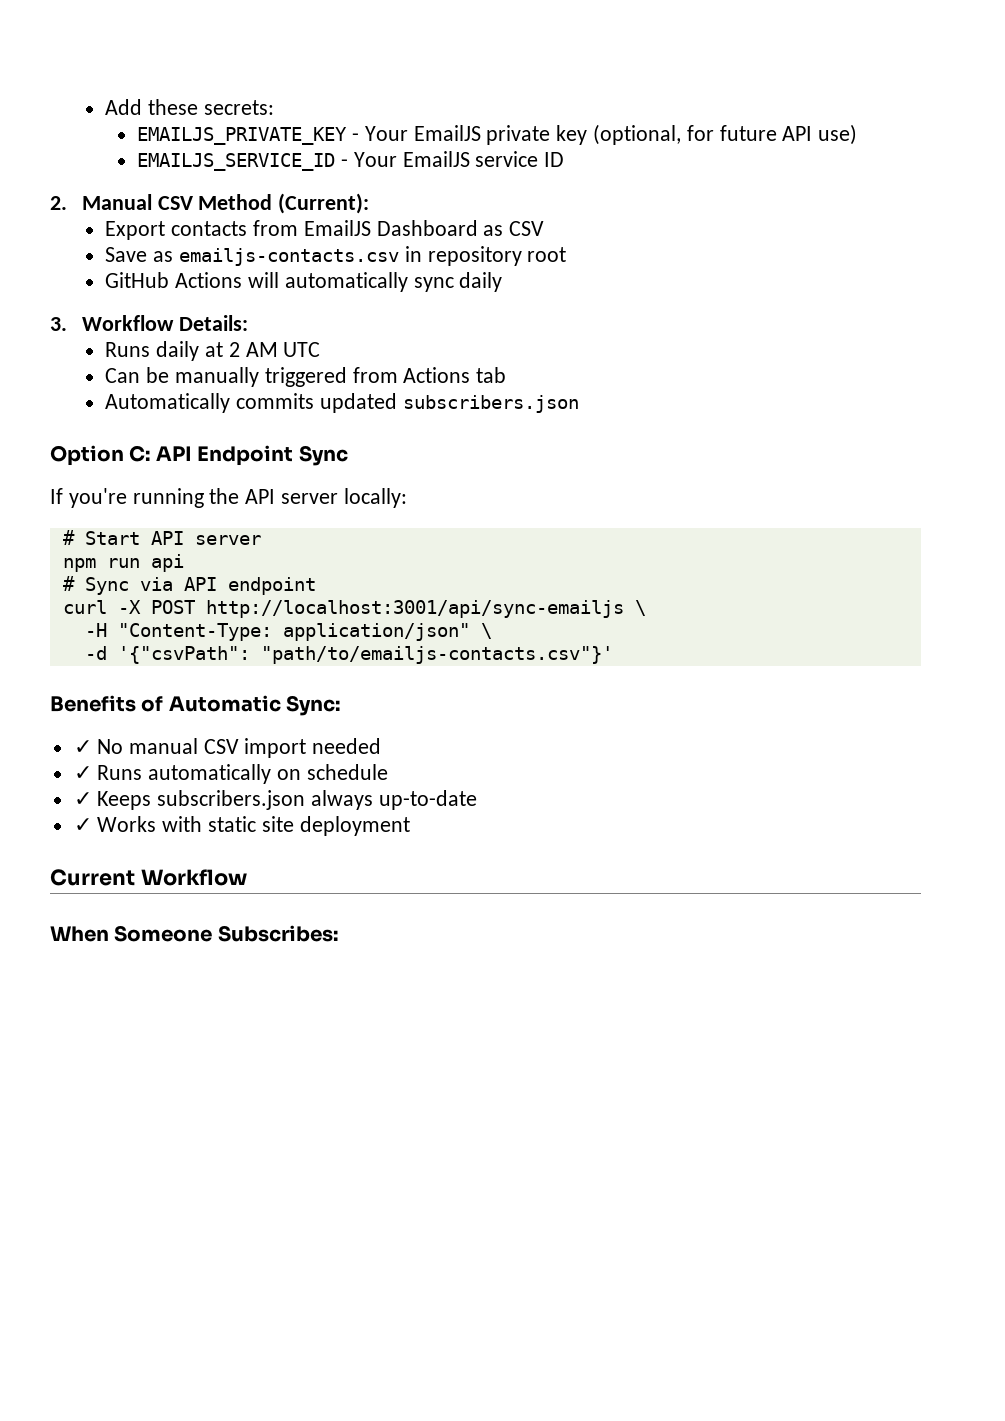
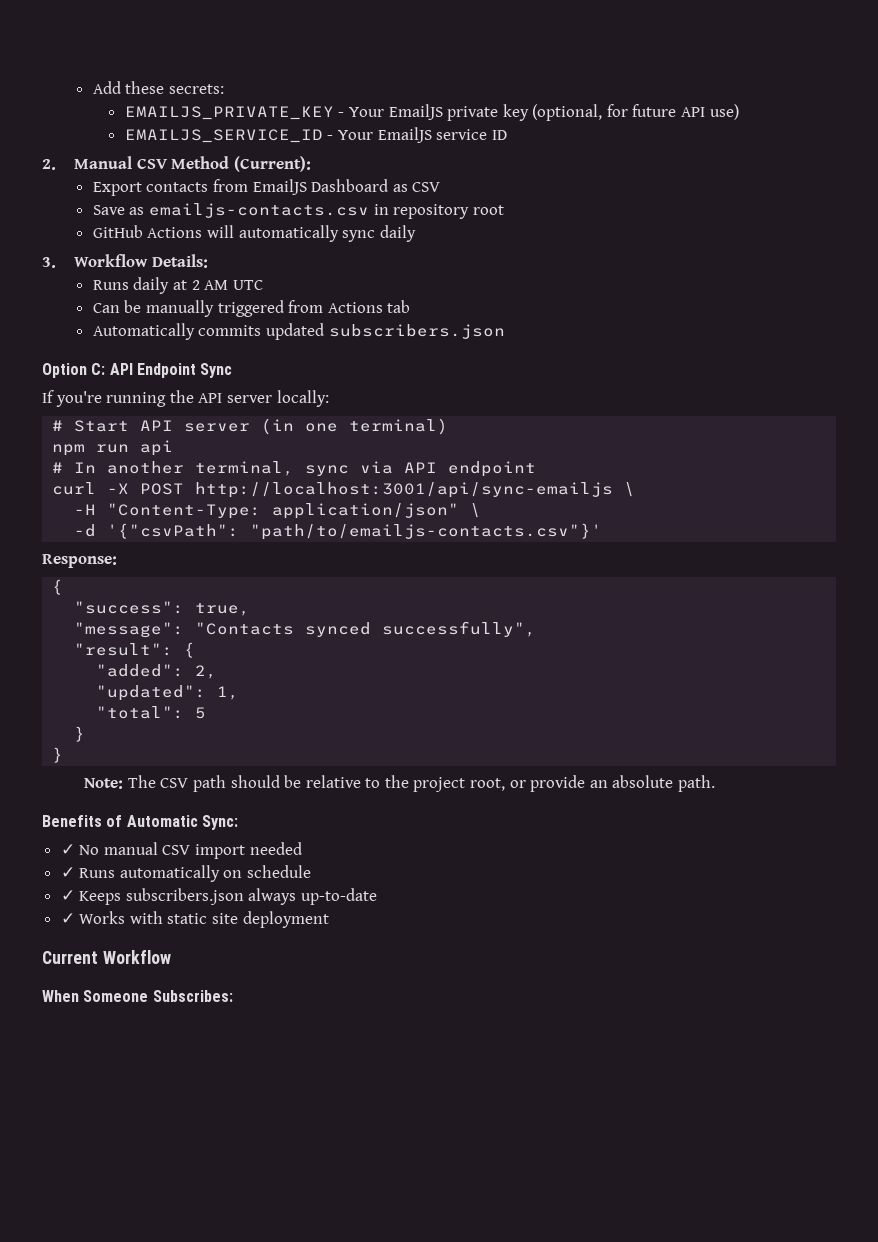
(261, 540) none -> [261,418,449,435] (in one terminal)
[84,577,129,595] Sync -> [74,461,350,476] In another terminal, sync
(613, 655) none -> [42,554,117,568] [52,579,64,595] [74,601,251,616] [74,621,537,638] [74,642,196,658] [96,664,218,679] [96,685,240,701] [96,706,207,719] [74,726,86,742] [52,747,64,763] [84,775,715,792] // Response: // { // "success": true, // "message": "Contacts synced successfully", // "result": { // "added": 2, // "updated": 1, // "total": 5 // } // } // Note: The CSV path should be relative to the project root, or provide an absolute path.

